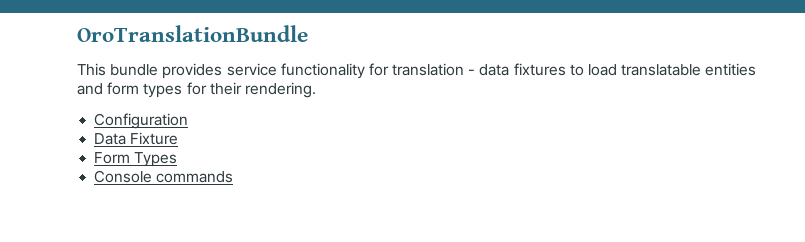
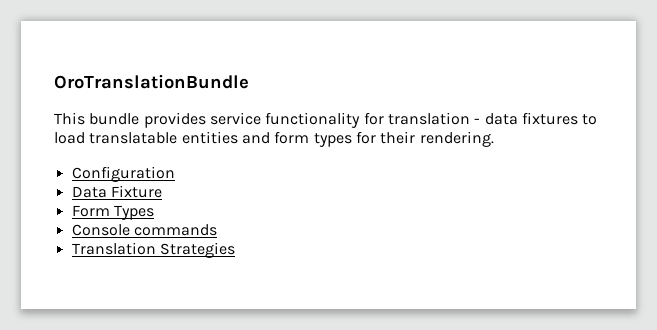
(234, 177) none -> [71,242,235,258] // Translation Strategies

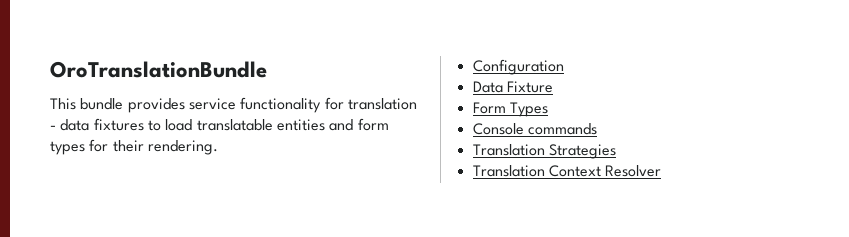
(235, 250) none -> [472,165,662,177] // Translation Context Resolver

